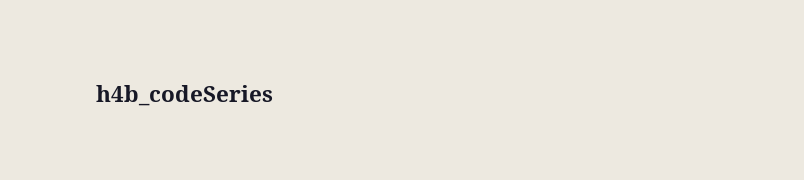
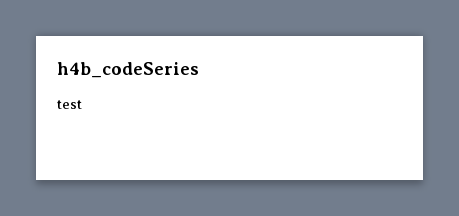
(273, 95) none -> [57,100,82,109] // test

